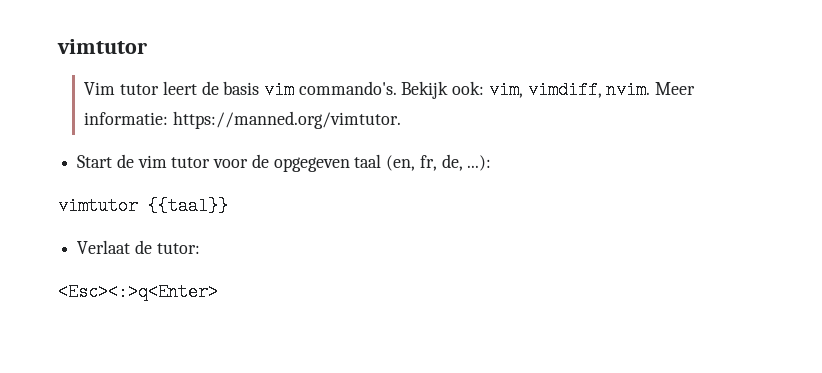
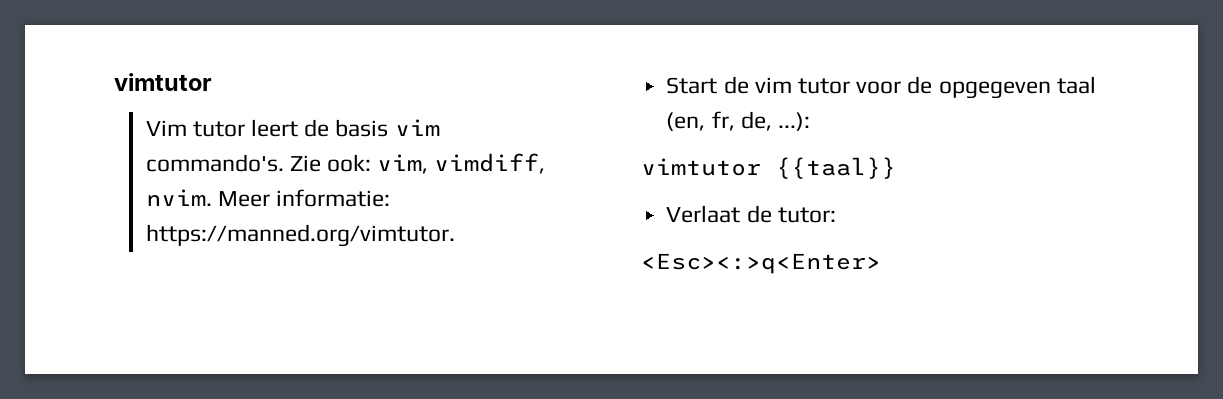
[401,81,449,99] Bekijk -> [289,155,321,172] Zie

